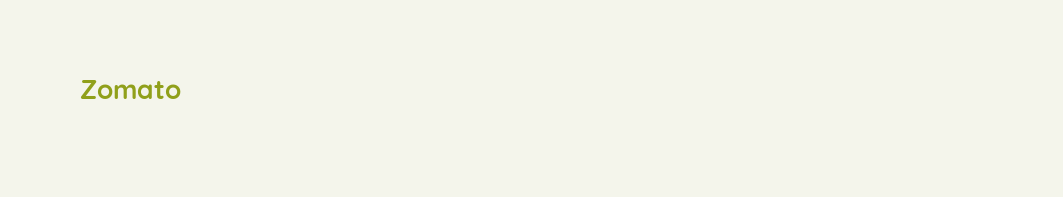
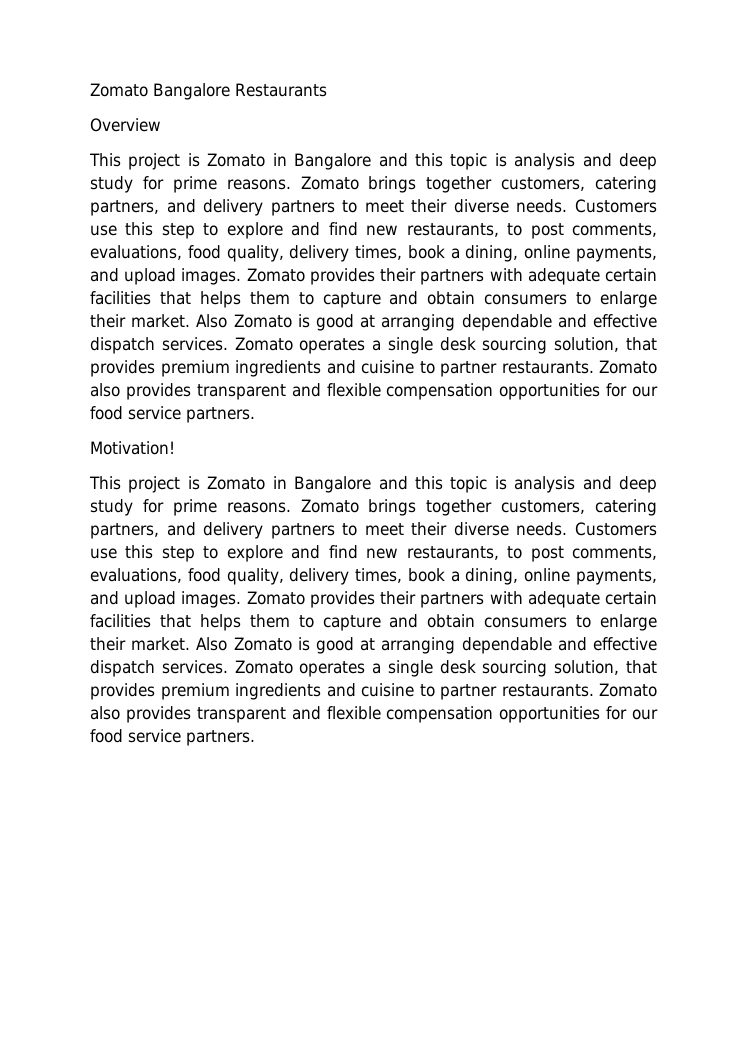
[80,80,181,99] Zomato -> [90,83,327,100] [90,118,161,132] [89,153,658,170] [90,176,657,193] [90,199,657,216] [90,222,657,239] [90,245,657,262] [90,268,657,285] [90,291,657,308] [90,314,657,331] [90,337,657,354] [90,360,657,377] [90,383,658,400] [90,406,255,423] [90,441,175,455] [89,476,658,493] [90,499,657,516] [90,522,657,539] [90,545,657,562] [90,568,657,585] [90,591,657,608] [90,614,657,631] [90,637,657,654] [90,660,657,677] [90,683,657,700] [90,706,658,723] [90,729,255,746] Zomato Bangalore Restaurants // Overview // This project is Zomato in Bangalore and this topic is analysis and deep study for prime reasons. Zomato brings together customers, catering partners, and delivery partners to meet their diverse needs. Customers use this step to explore and find new restaurants, to post comments, evaluations, food quality, delivery times, book a dining, online payments, and upload images. Zomato provides their partners with adequate certain facilities that helps them to capture and obtain consumers to enlarge their market. Also Zomato is good at arranging dependable and effective dispatch services. Zomato operates a single desk sourcing solution, that provides premium ingredients and cuisine to partner restaurants. Zomato also provides transparent and flexible compensation opportunities for our food service partners. // Motivation! // This project is Zomato in Bangalore and this topic is analysis and deep study for prime reasons. Zomato brings together customers, catering partners, and delivery partners to meet their diverse needs. Customers use this step to explore and find new restaurants, to post comments, evaluations, food quality, delivery times, book a dining, online payments, and upload images. Zomato provides their partners with adequate certain facilities that helps them to capture and obtain consumers to enlarge their market. Also Zomato is good at arranging dependable and effective dispatch services. Zomato operates a single desk sourcing solution, that provides premium ingredients and cuisine to partner restaurants. Zomato also provides transparent and flexible compensation opportunities for our food service partners.

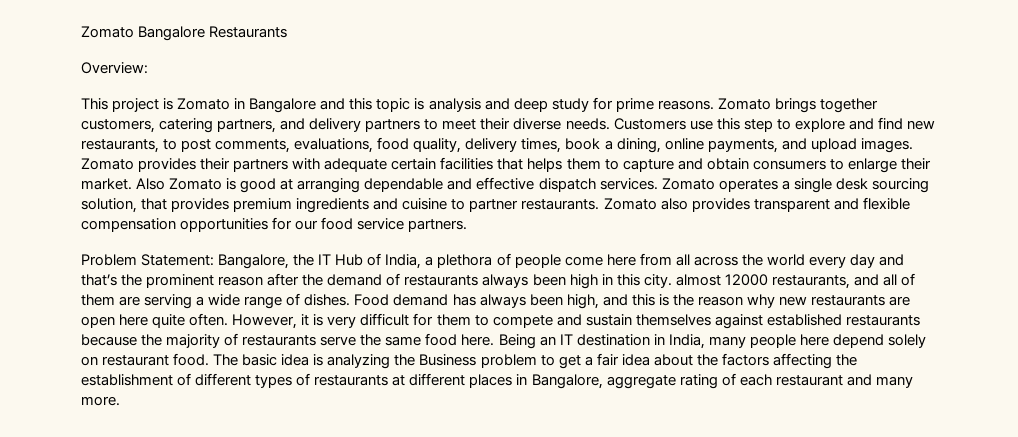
[90,118,161,132] Overview -> [81,62,148,74] Overview:
[90,441,175,455] [89,476,658,493] [90,499,657,516] [90,522,657,539] [90,545,657,562] [90,568,657,585] [90,591,657,608] [90,614,657,631] [90,637,657,654] [90,660,657,677] [90,683,657,700] [90,706,658,723] [90,729,255,746] Motivation! // This project is Zomato in Bangalore and this topic is analysis and deep study for prime reasons. Zomato brings together customers, catering partners, and delivery partners to meet their diverse needs. Customers use this step to explore and find new restaurants, to post comments, evaluations, food quality, delivery times, book a dining, online payments, and upload images. Zomato provides their partners with adequate certain facilities that helps them to capture and obtain consumers to enlarge their market. Also Zomato is good at arranging dependable and effective dispatch services. Zomato operates a single desk sourcing solution, that provides premium ingredients and cuisine to partner restaurants. Zomato also provides transparent and flexible compensation opportunities for our food service partners. -> [81,253,905,269] [81,273,915,289] [81,293,911,309] [81,313,920,329] [81,333,926,349] [81,353,857,369] [81,373,913,389] [81,396,120,406] Problem Statement: Bangalore, the IT Hub of India, a plethora of people come here from all across the world every day and that’s the prominent reason after the demand of restaurants always been high in this city. almost 12000 restaurants, and all of them are serving a wide range of dishes. Food demand has always been high, and this is the reason why new restaurants are open here quite often. However, it is very difficult for them to compete and sustain themselves against established restaurants because the majority of restaurants serve the same food here. Being an IT destination in India, many people here depend solely on restaurant food. The basic idea is analyzing the Business problem to get a fair idea about the factors affecting the establishment of different types of restaurants at different places in Bangalore, aggregate rating of each restaurant and many more.

